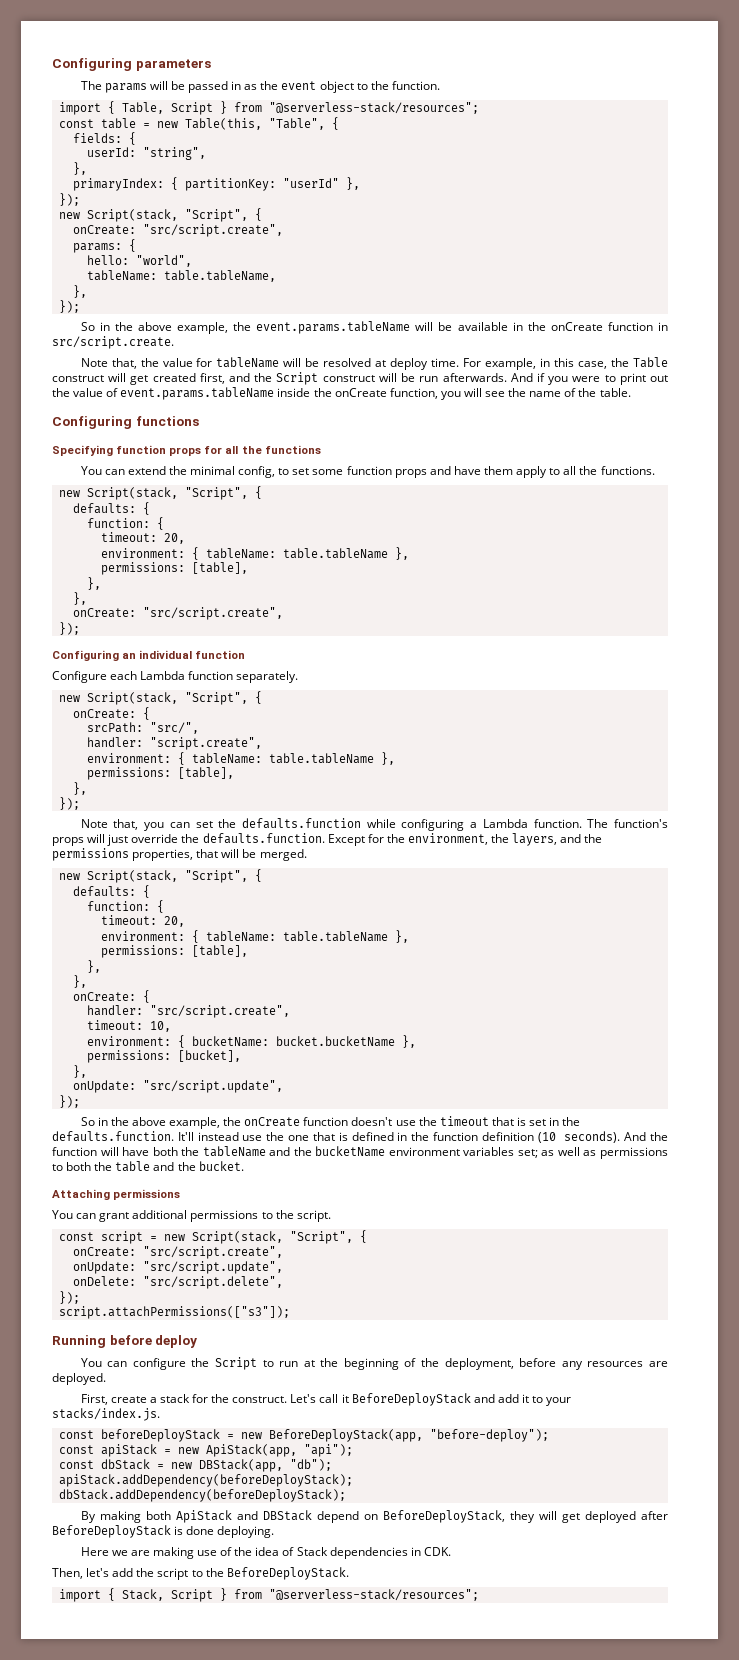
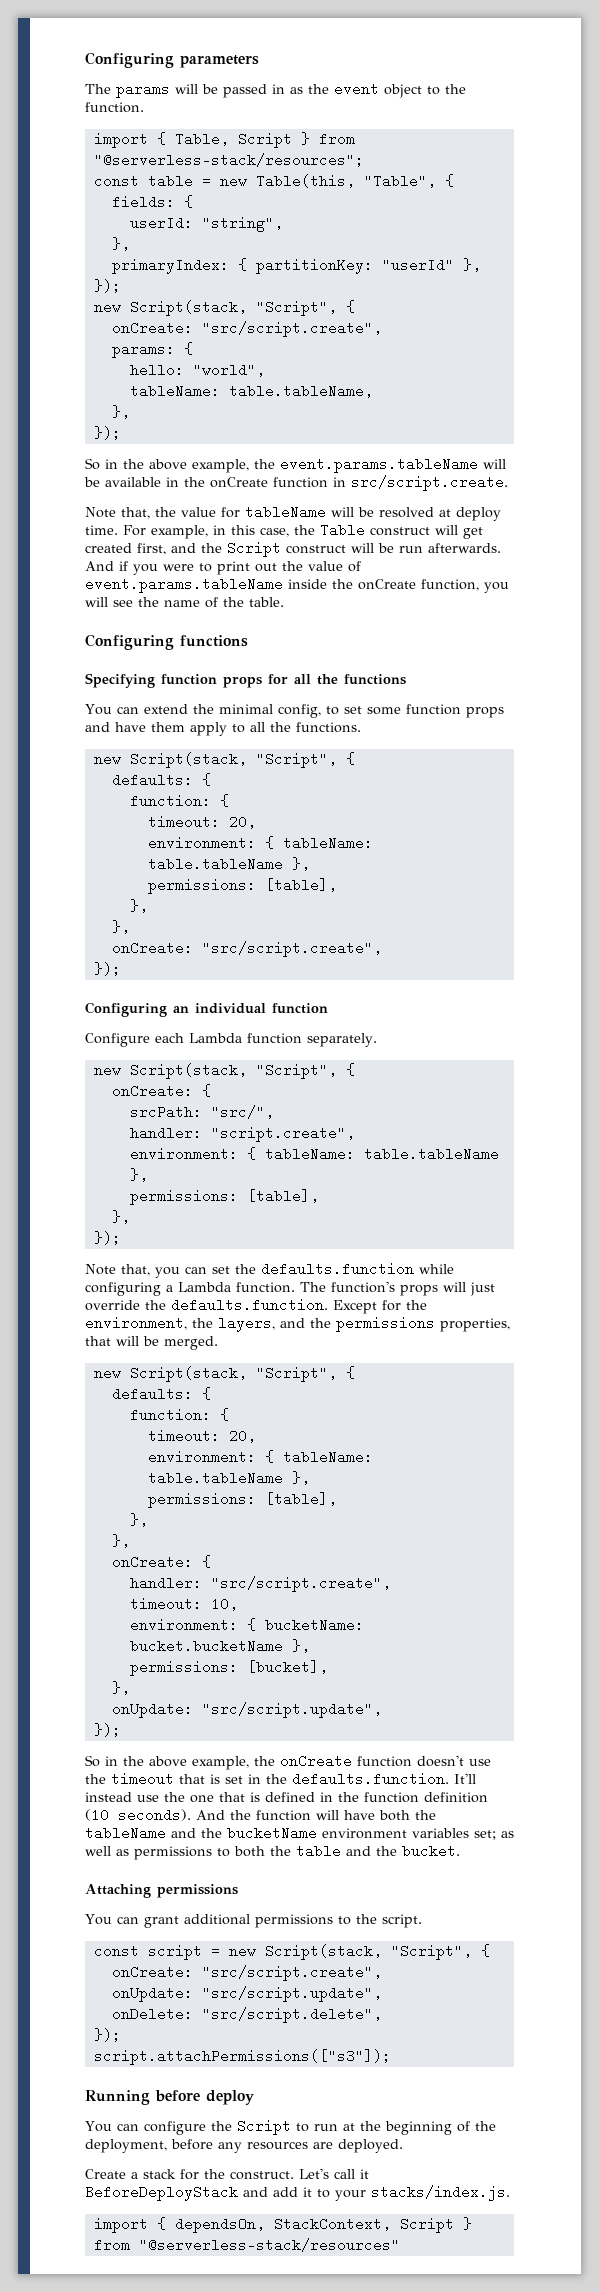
[80,1394,147,1405] First, create -> [85,2169,126,2179] Create
[58,1429,549,1442] [58,1444,353,1457] [58,1459,332,1472] [58,1474,353,1487] [58,1489,346,1502] [80,1510,669,1523] [52,1525,275,1538] [80,1547,451,1559] [52,1567,349,1580] [58,1588,479,1602] // const beforeDeployStack = new BeforeDeployStack(app, "before-deploy"); // const apiStack = new ApiStack(app, "api"); // const dbStack = new DBStack(app, "db"); // apiStack.addDependency(beforeDeployStack); // dbStack.addDependency(beforeDeployStack); // By making both ApiStack and DBStack depend on BeforeDeployStack, they will get deployed after BeforeDeployStack is done deploying. // Here we are making use of the idea of Stack dependencies in CDK. // Then, let's add the script to the BeforeDeployStack. // import { Stack, Script } from "@serverless-stack/resources"; -> [93,2217,472,2233] [93,2238,400,2252] // import { dependsOn, StackContext, Script } from "@serverless-stack/resources"

